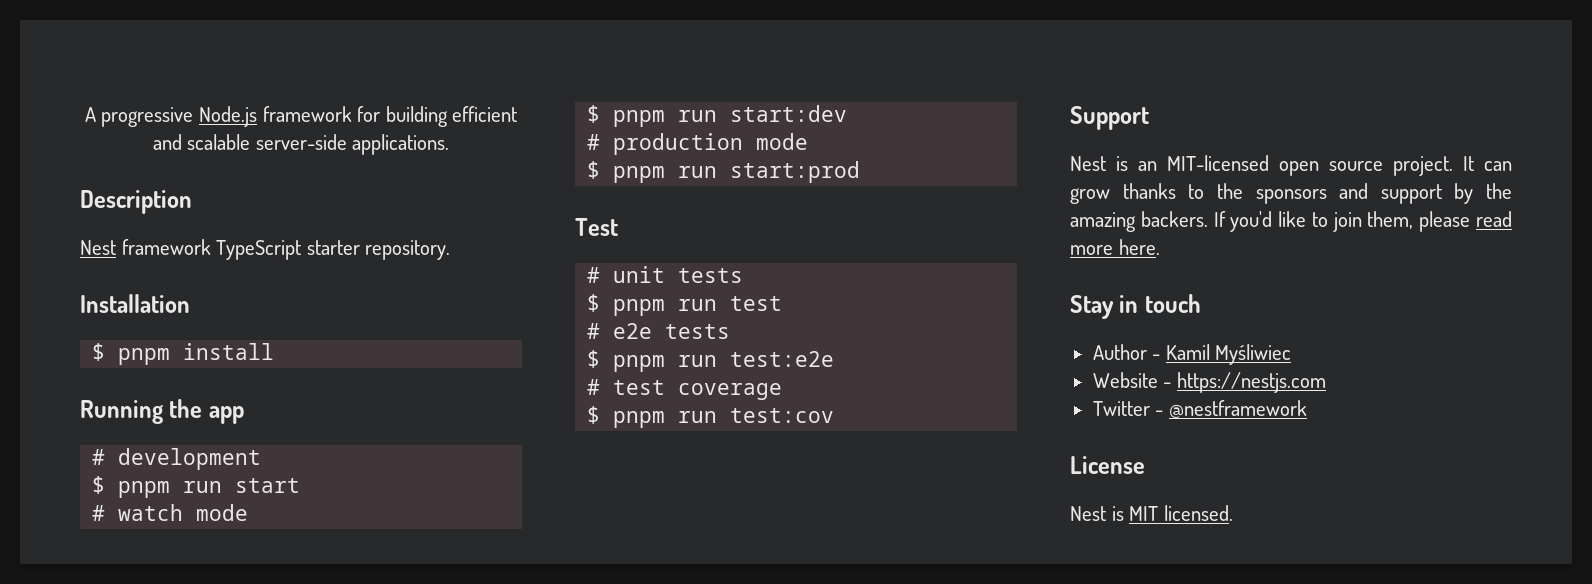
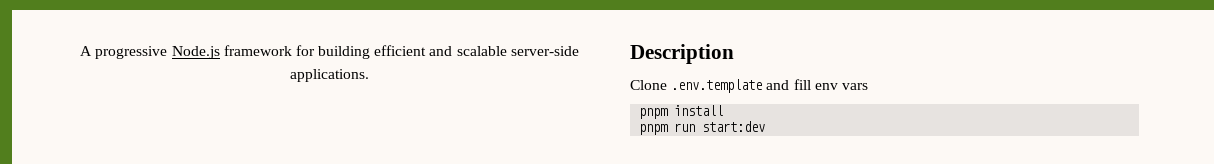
[80,239,451,260] [80,294,190,313] [92,343,275,365] [80,399,244,424] [92,448,262,470] [92,476,301,498] [92,504,249,521] [587,105,848,127] [587,133,809,155] [587,161,861,183] [575,218,618,236] [587,266,744,283] [587,294,783,316] [587,323,731,339] [587,350,835,372] [587,379,783,400] [587,406,835,428] [1070,106,1149,130] [1070,155,1512,176] [1070,183,1512,204] [1070,211,1512,232] [1070,239,1160,255] [1070,294,1201,319] [1092,344,1292,365] [1092,372,1326,393] [1092,400,1307,418] [1070,456,1145,474] [1070,505,1233,521] Nest framework TypeScript starter repository. // Installation // $ pnpm install // Running the app // # development // $ pnpm run start // # watch mode // $ pnpm run start:dev // # production mode // $ pnpm run start:prod // Test // # unit tests // $ pnpm run test // # e2e tests // $ pnpm run test:e2e // # test coverage // $ pnpm run test:cov // Support // Nest is an MIT-licensed open source project. It can grow thanks to the sponsors and support by the amazing backers. If you'd like to join them, please read more here. // Stay in touch // Author - Kamil Myśliwiec // Website - https://nestjs.com // Twitter - @nestframework // License // Nest is MIT licensed. -> [630,79,868,93] [639,105,724,119] [639,121,766,135] Clone .env.template and fill env vars // pnpm install // pnpm run start:dev

